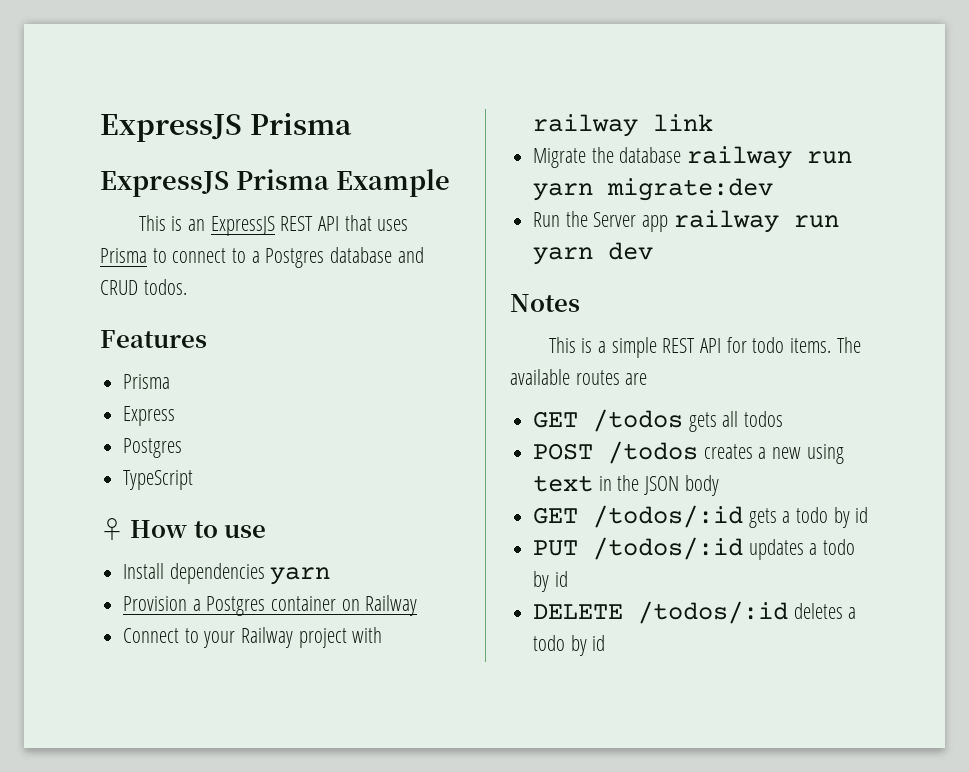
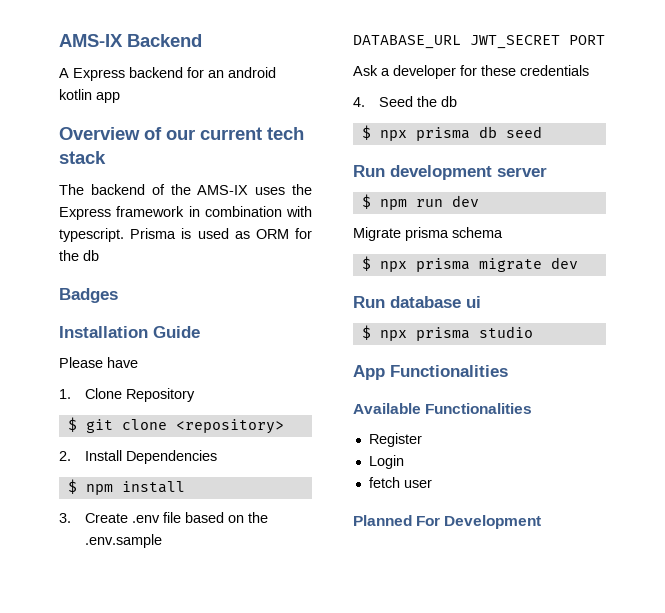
[100,113,352,142] [100,169,450,197] [138,215,409,236] [100,247,424,268] [100,279,187,295] [100,330,207,348] [123,374,171,389] [123,406,176,426] [123,438,183,458] [123,470,194,490] [100,518,267,540] [123,563,331,585] [123,595,418,616] [123,627,383,648] [533,114,714,137] [533,146,853,169] [533,178,774,201] [533,210,839,233] [533,242,654,265] [510,294,580,312] [548,337,861,358] [510,369,648,385] [533,409,784,432] [533,441,844,464] [533,475,719,496] [533,505,869,528] [533,537,856,560] [533,571,568,592] [533,601,857,624] [533,635,606,656] ExpressJS Prisma // ExpressJS Prisma Example // This is an ExpressJS REST API that uses Prisma to connect to a Postgres database and CRUD todos. // Features // Prisma // Express // Postgres // TypeScript // ♀ How to use // Install dependencies yarn // Provision a Postgres container on Railway // Connect to your Railway project with railway link // Migrate the database railway run yarn migrate:dev // Run the Server app railway run yarn dev // Notes // This is a simple REST API for todo items. The available routes are // GET /todos gets all todos // POST /todos creates a new using text in the JSON body // GET /todos/:id gets a todo by id // PUT /todos/:id updates a todo by id // DELETE /todos/:id deletes a todo by id -> [59,34,202,47] [59,67,276,81] [59,89,120,103] [59,127,304,140] [59,151,106,164] [59,184,312,195] [59,206,312,220] [59,228,312,242] [59,250,99,261] [59,288,118,303] [59,326,200,338] [59,357,138,368] [59,388,196,402] [67,417,284,434] [59,450,218,464] [67,479,185,495] [59,512,269,523] [85,534,163,548] [353,35,605,49] [353,65,589,79] [353,96,458,107] [361,125,542,141] [353,165,547,180] [361,194,479,210] [353,227,503,241] [361,256,578,272] [353,296,481,308] [361,325,533,341] [353,365,508,380] [353,403,533,414] [368,433,422,447] [368,455,404,469] [368,477,432,488] [353,515,542,529] AMS-IX Backend // A Express backend for an android kotlin app // Overview of our current tech stack // The backend of the AMS-IX uses the Express framework in combination with typescript. Prisma is used as ORM for the db // Badges // Installation Guide // Please have // 1. Clone Repository // $ git clone <repository> // 2. Install Dependencies // $ npm install // 3. Create .env file based on the .env.sample // DATABASE_URL JWT_SECRET PORT // Ask a developer for these credentials // 4. Seed the db // $ npx prisma db seed // Run development server // $ npm run dev // Migrate prisma schema // $ npx prisma migrate dev // Run database ui // $ npx prisma studio // App Functionalities // Available Functionalities // Register // Login // fetch user // Planned For Development

